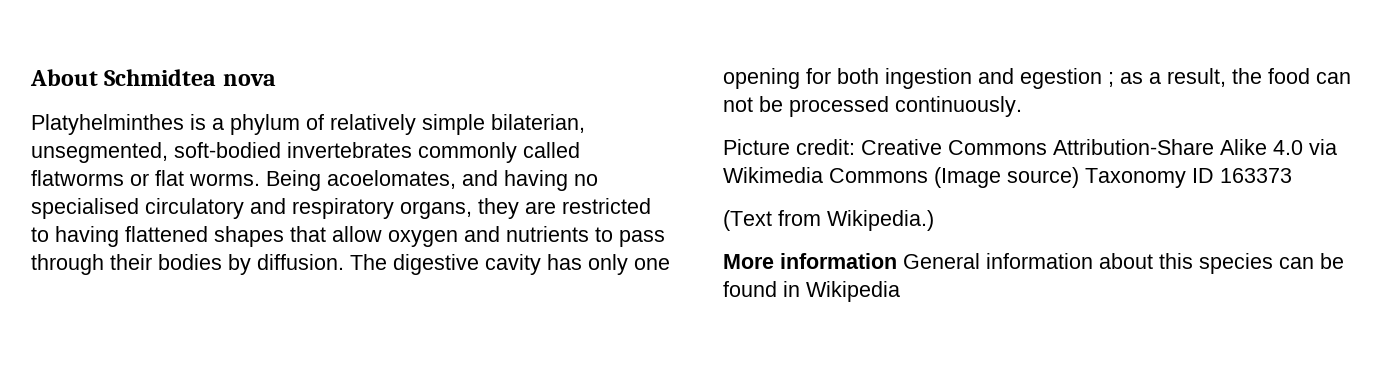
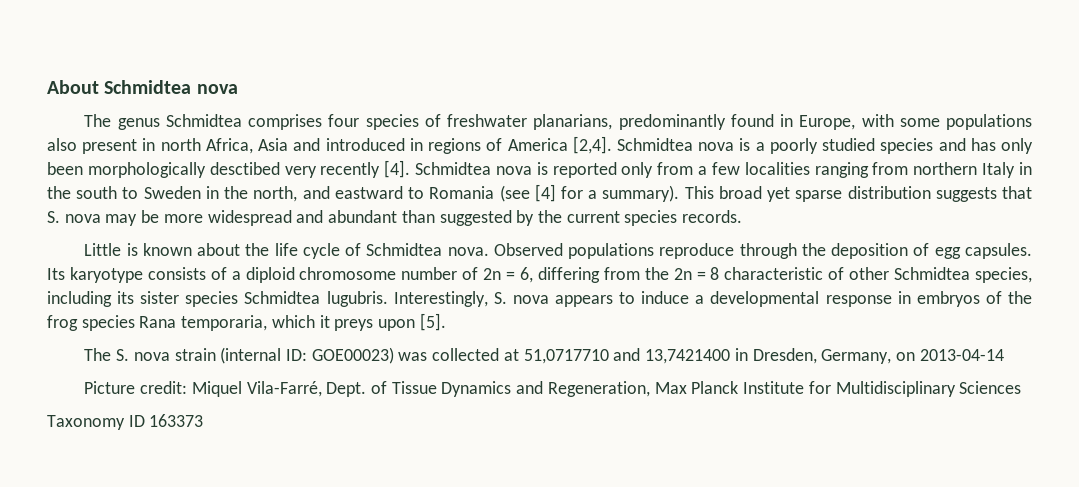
[31,114,585,135] [31,142,580,163] [31,170,598,191] [31,198,651,219] [31,226,665,247] [31,254,670,275] [723,68,1351,89] [723,96,1022,117] [723,139,1337,155] [723,167,1292,188] [723,210,934,231] [723,253,1344,274] [723,281,900,302] Platyhelminthes is a phylum of relatively simple bilaterian, unsegmented, soft-bodied invertebrates commonly called flatworms or flat worms. Being acoelomates, and having no specialised circulatory and respiratory organs, they are restricted to having flattened shapes that allow oxygen and nutrients to pass through their bodies by diffusion. The digestive cavity has only one opening for both ingestion and egestion ; as a result, the food can not be processed continuously. // Picture credit: Creative Commons Attribution-Share Alike 4.0 via Wikimedia Commons (Image source) Taxonomy ID 163373 // (Text from Wikipedia.) // More information General information about this species can be found in Wikipedia -> [84,114,1032,130] [47,136,1034,154] [47,160,1033,178] [47,184,1033,202] [47,210,743,226] [84,243,1033,259] [47,267,1032,283] [47,291,1032,307] [47,313,446,331] [84,347,1004,364] [84,381,1022,397] [47,414,204,430] The genus Schmidtea comprises four species of freshwater planarians, predominantly found in Europe, with some populations also present in north Africa, Asia and introduced in regions of America [2,4]. Schmidtea nova is a poorly studied species and has only been morphologically desctibed very recently [4]. Schmidtea nova is reported only from a few localities ranging from northern Italy in the south to Sweden in the north, and eastward to Romania (see [4] for a summary). This broad yet sparse distribution suggests that S. nova may be more widespread and abundant than suggested by the current species records. // Little is known about the life cycle of Schmidtea nova. Observed populations reproduce through the deposition of egg capsules. Its karyotype consists of a diploid chromosome number of 2n = 6, differing from the 2n = 8 characteristic of other Schmidtea species, including its sister species Schmidtea lugubris. Interestingly, S. nova appears to induce a developmental response in embryos of the frog species Rana temporaria, which it preys upon [5]. // The S. nova strain (internal ID: GOE00023) was collected at 51,0717710 and 13,7421400 in Dresden, Germany, on 2013-04-14 // Picture credit: Miquel Vila-Farré, Dept. of Tissue Dynamics and Regeneration, Max Planck Institute for Multidisciplinary Sciences // Taxonomy ID 163373

